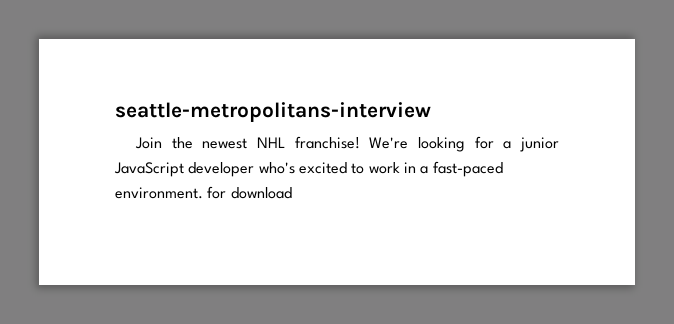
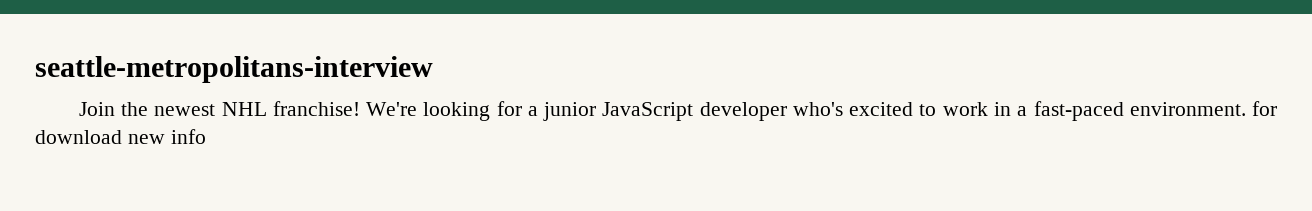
(292, 193) none -> [127,129,206,144] new info

